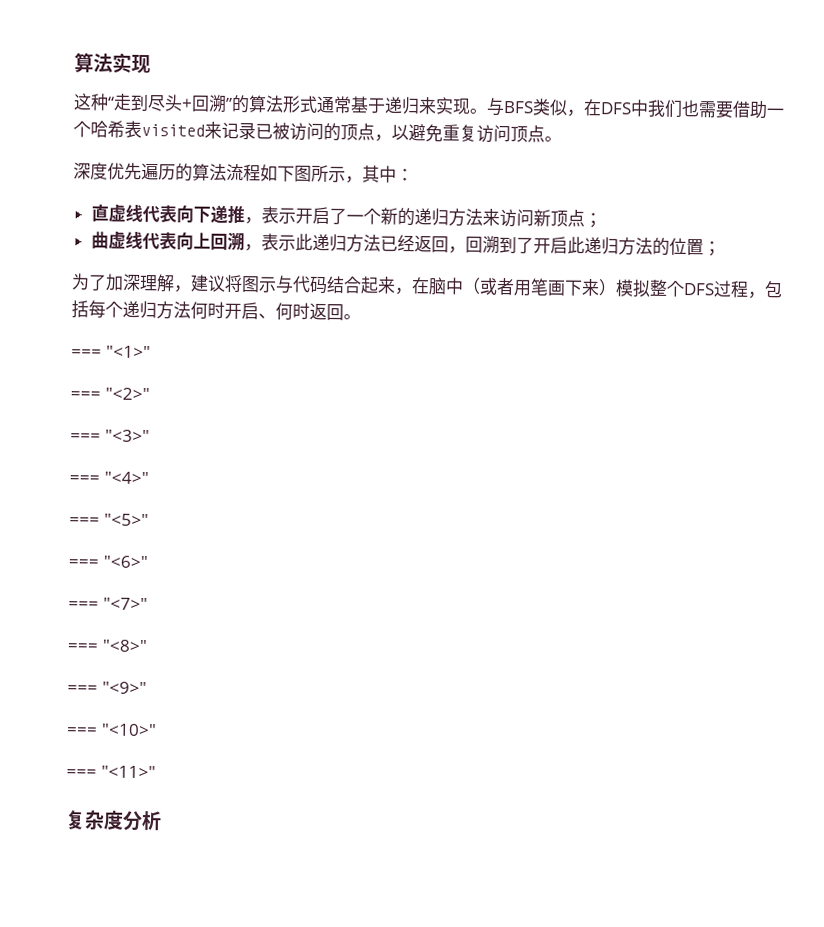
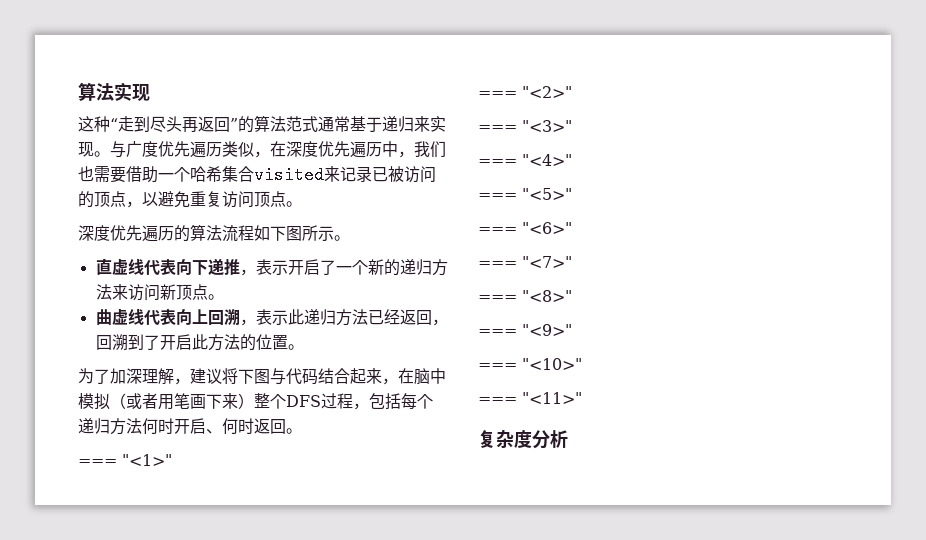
[181,94,227,112] +回溯 -> [182,116,230,133] 再返回
[282,95,301,113] 形 -> [286,116,302,132] 范
[503,98,649,117] BFS类似，在DFS中 -> [126,141,414,158] 广度优先遍历类似，在深度优先遍历中，
[124,120,142,138] 表 -> [222,166,254,182] 集合
[345,165,414,184] ，其中： -> [334,235,350,241] 。
[583,212,602,229] ； -> [207,294,224,300] 。
[583,236,619,255] 递归 -> (208, 342) none
[702,241,721,257] ； -> [287,344,304,350] 。
[241,276,277,293] 图示 -> [238,369,270,384] 下图
(464, 286) none -> [78,393,110,410] 模拟
[615,279,651,298] 模拟 -> (254, 401) none

